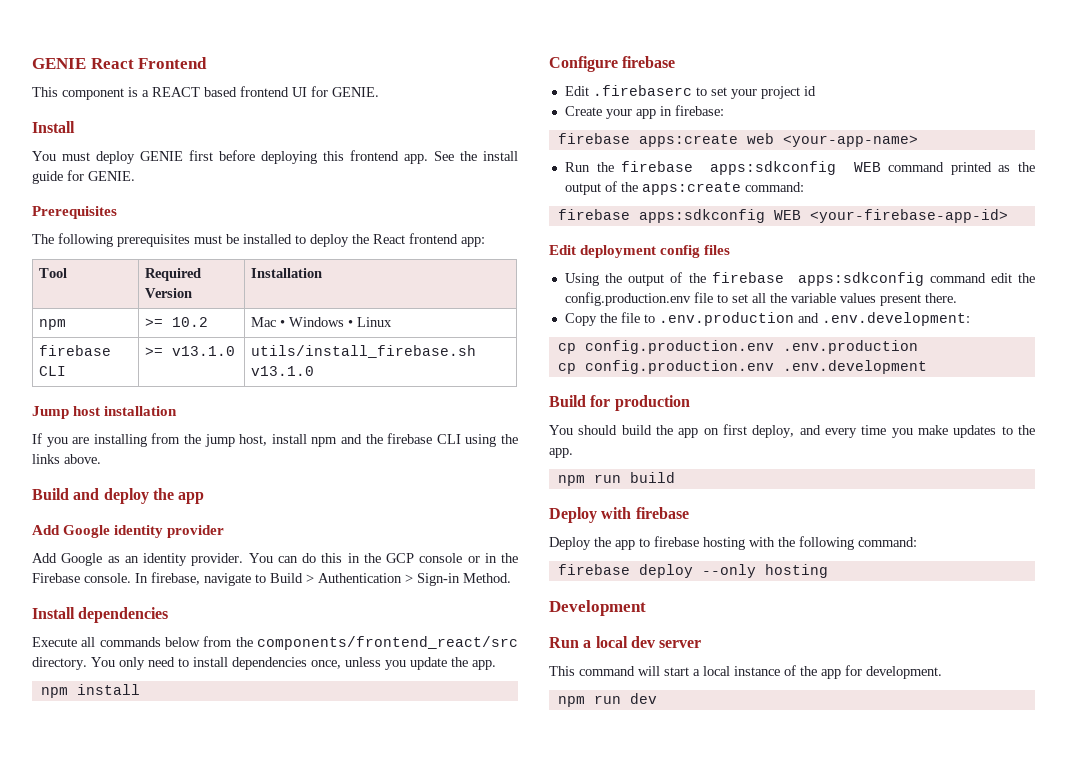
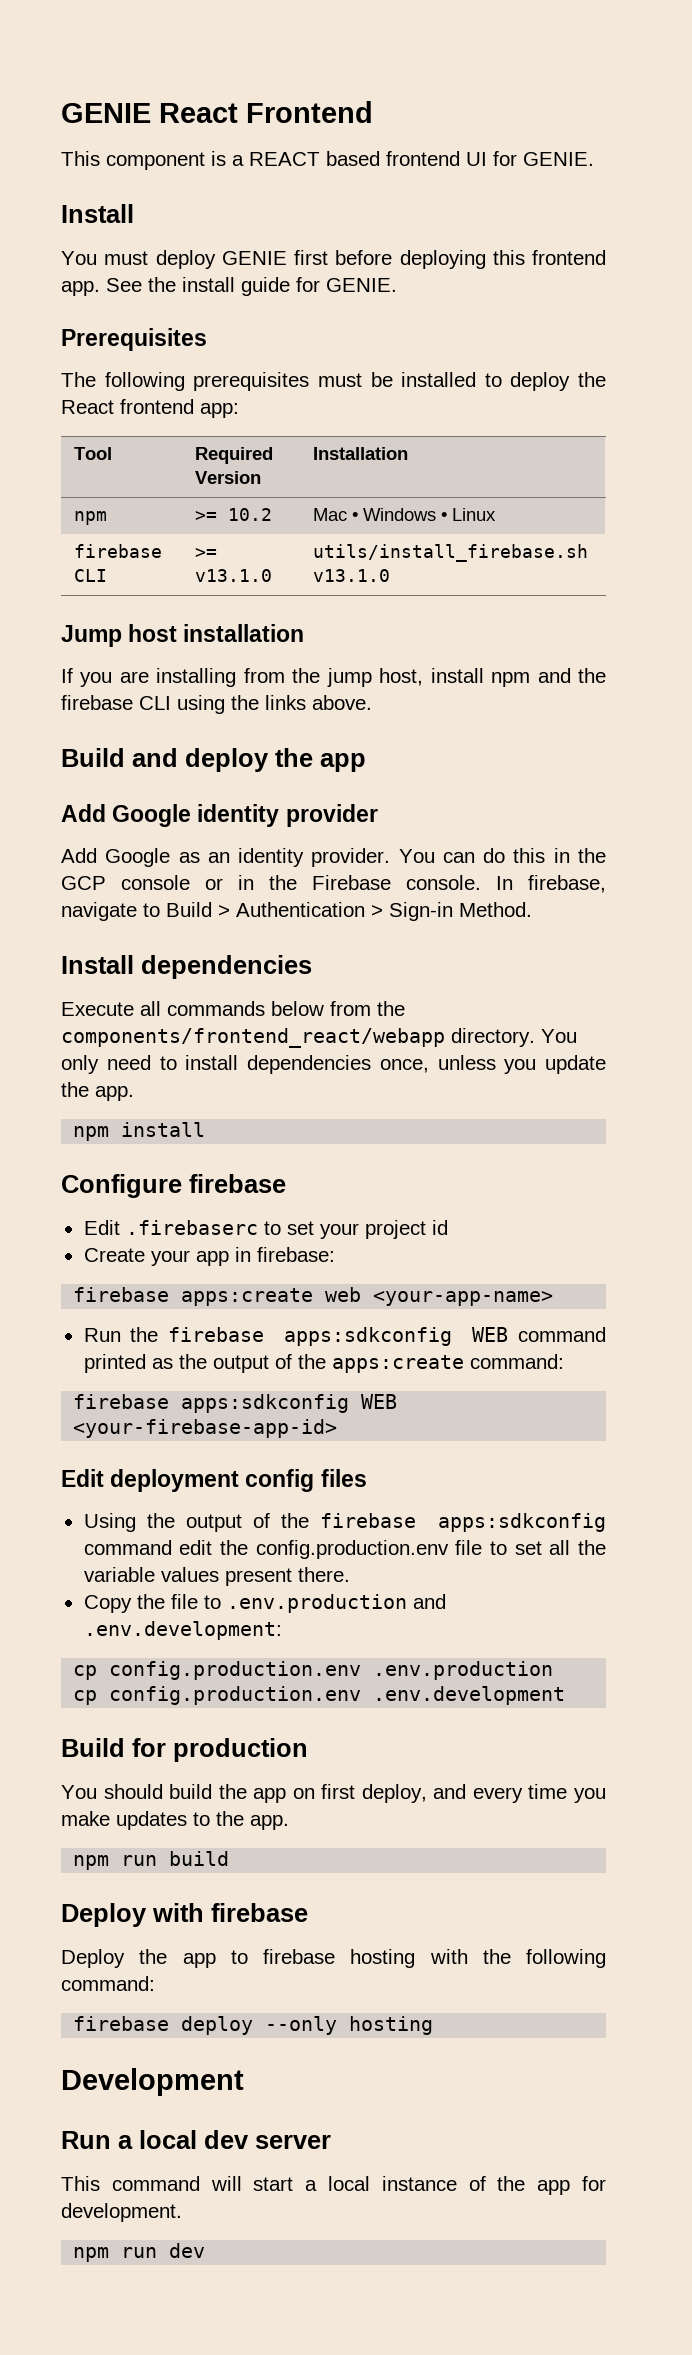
[257,636,518,650] components/frontend_react/src -> [61,1028,445,1048] components/frontend_react/webapp

